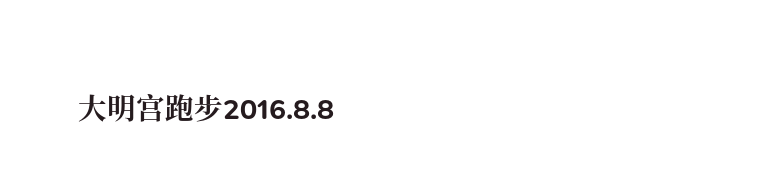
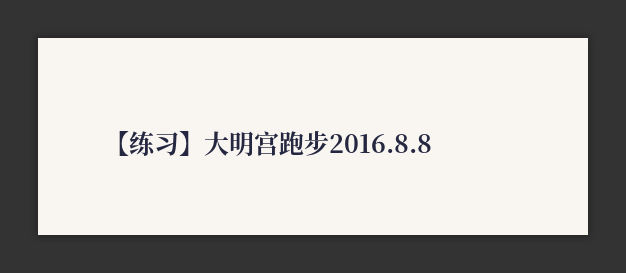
(78, 108) none -> [104,131,204,156] 【练习】

